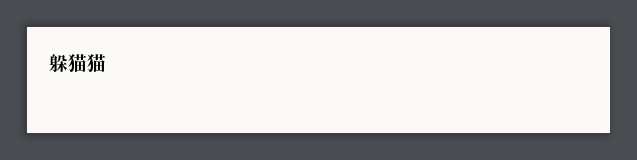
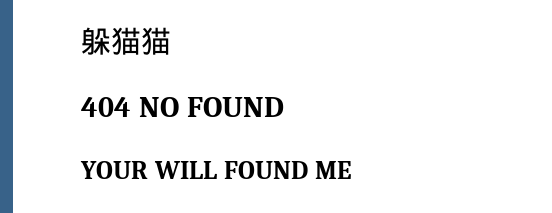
(106, 63) none -> [81,97,284,117] [80,161,352,179] // 404 NO FOUND // YOUR WILL FOUND ME

